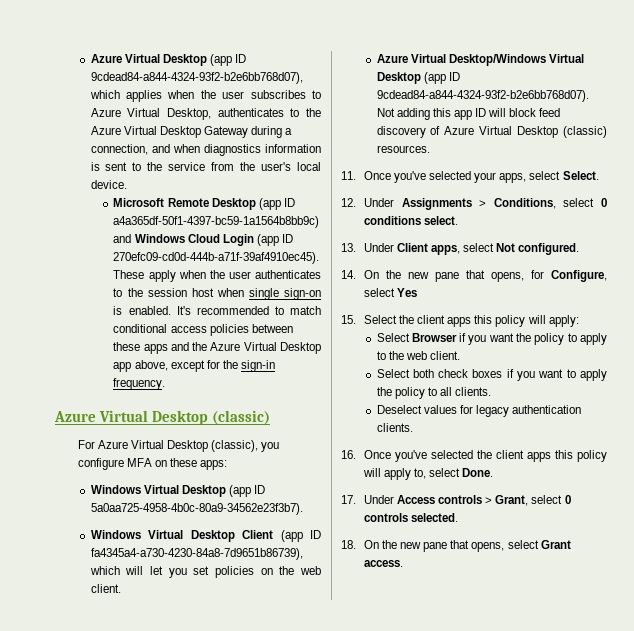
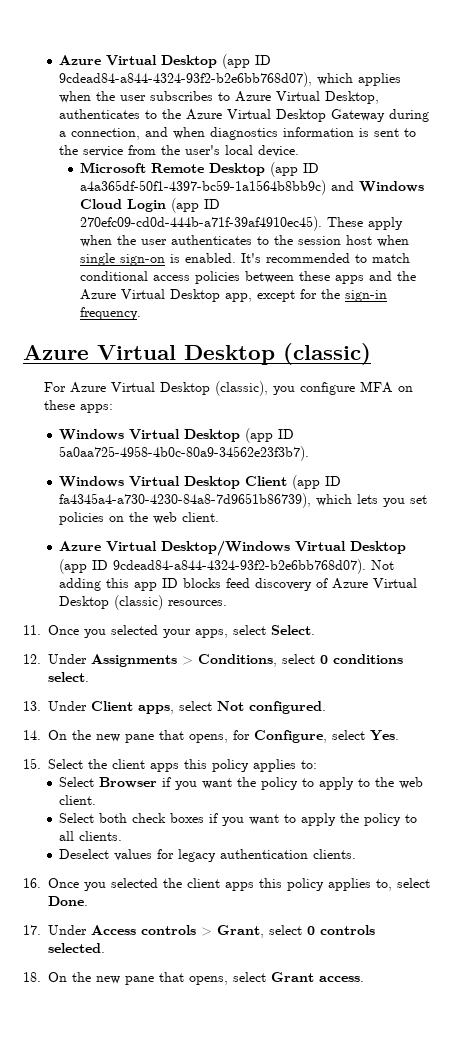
[113,360,168,372] app above, -> [225,293,253,302] app,
[125,566,163,575] will let -> [357,494,379,504] lets
[488,108,537,117] will block -> [183,578,222,588] blocks
[394,171,427,183] you've -> [84,629,106,638] you
[397,288,418,297] Yes -> [370,730,399,741] Yes.
[527,315,579,327] will apply: -> [253,759,317,772] applies to:
[394,450,427,462] you've -> [84,882,106,891] you
[362,468,412,480] will apply -> [328,878,371,891] applies

